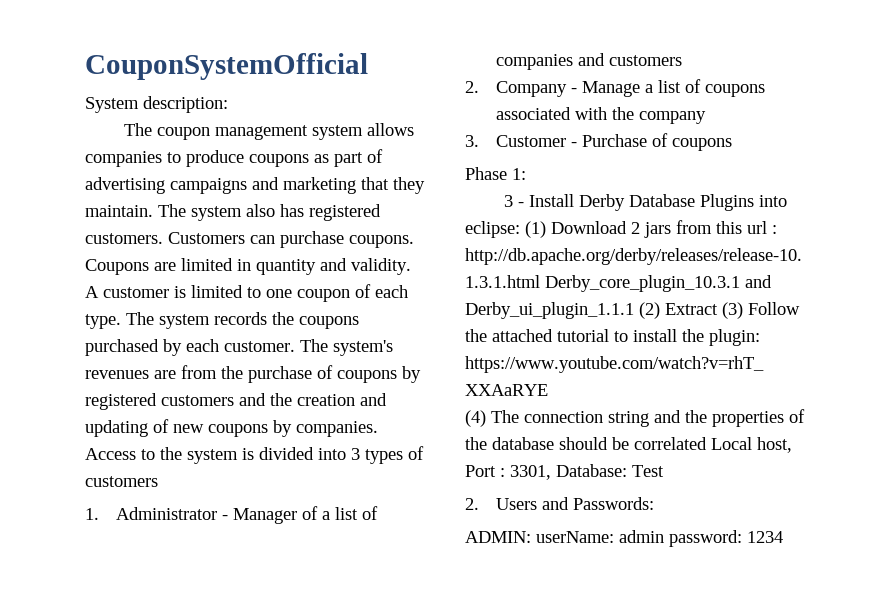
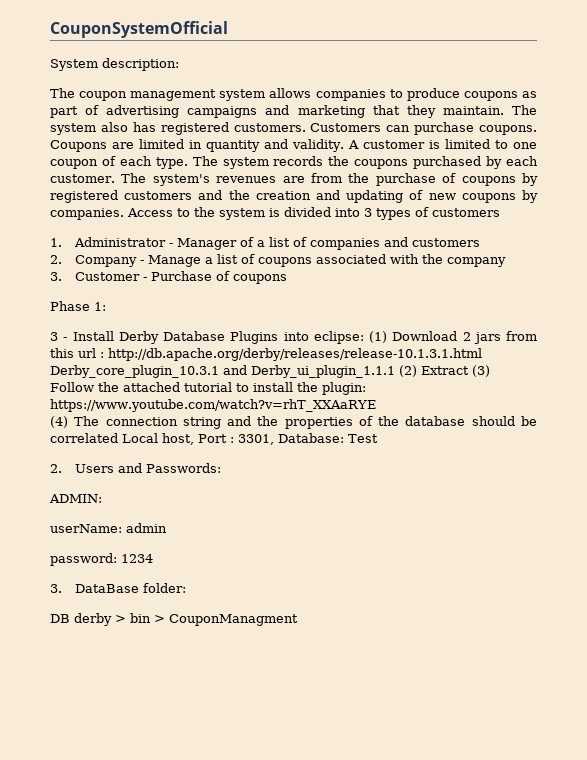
(531, 537) none -> (102, 498) //
(664, 536) none -> (167, 528) //
(783, 537) none -> [50,583,186,593] [50,613,298,626] // 3. DataBase folder: // DB derby > bin > CouponManagment

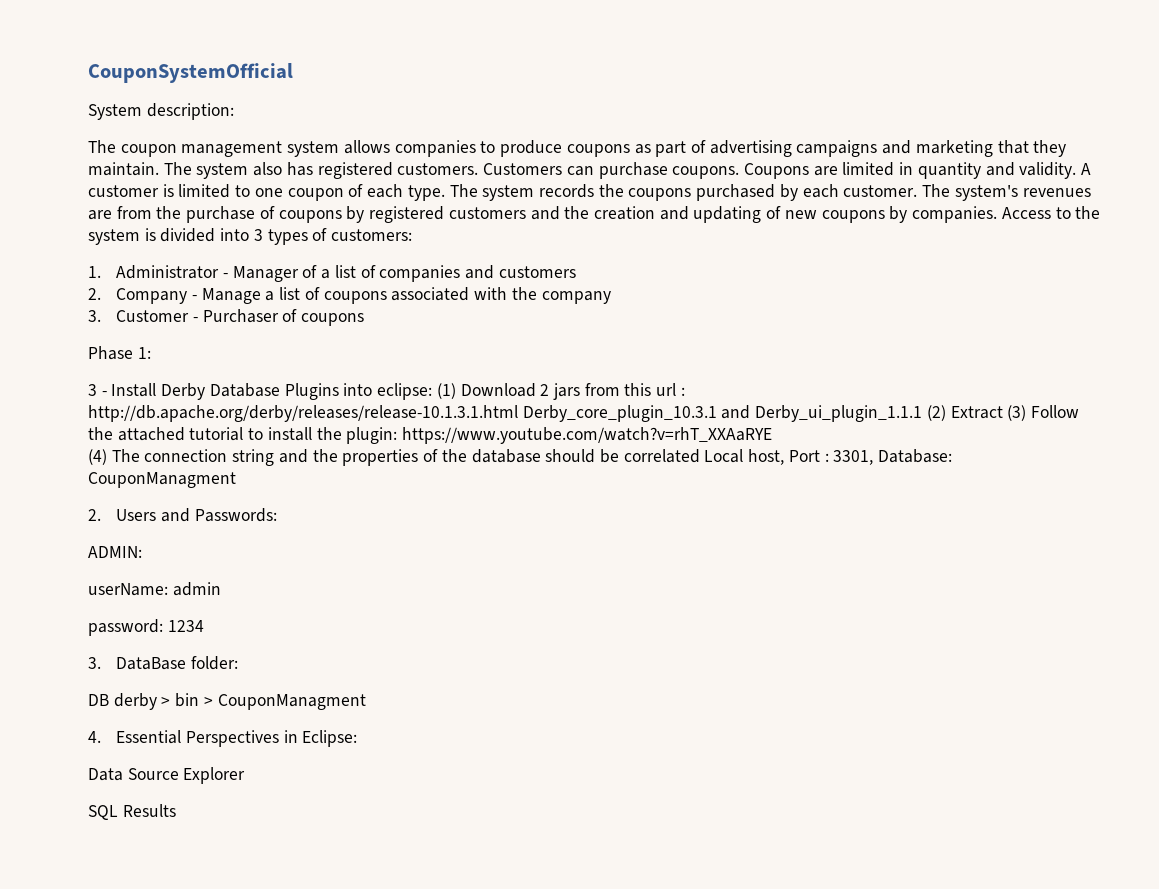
[432,208,500,217] customers -> [331,229,413,241] customers:
[150,271,212,281] Purchase -> [202,309,279,323] Purchaser
[348,434,378,443] Test -> [88,472,236,488] CouponManagment
(298, 620) none -> [88,730,358,747] [88,767,246,784] [88,804,176,820] // 4. Essential Perspectives in Eclipse: // Data Source Explorer // SQL Results

